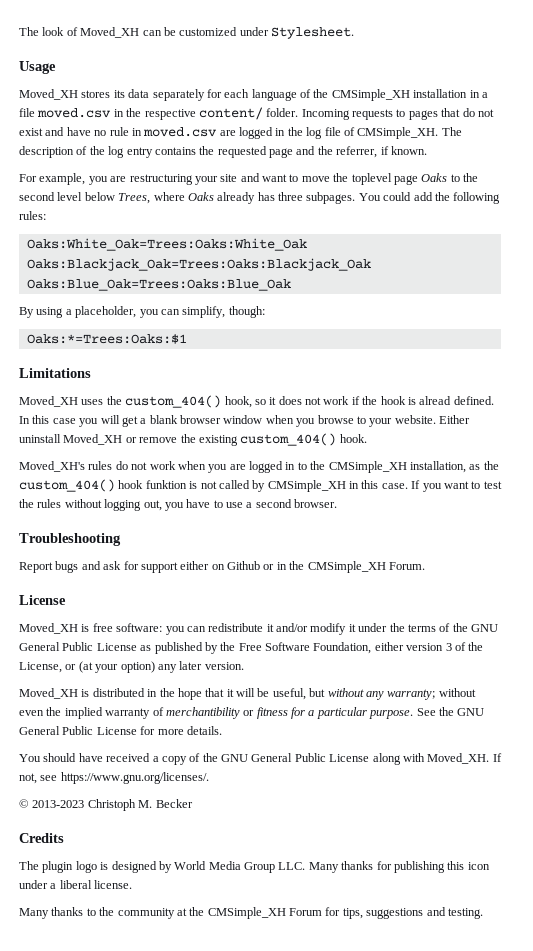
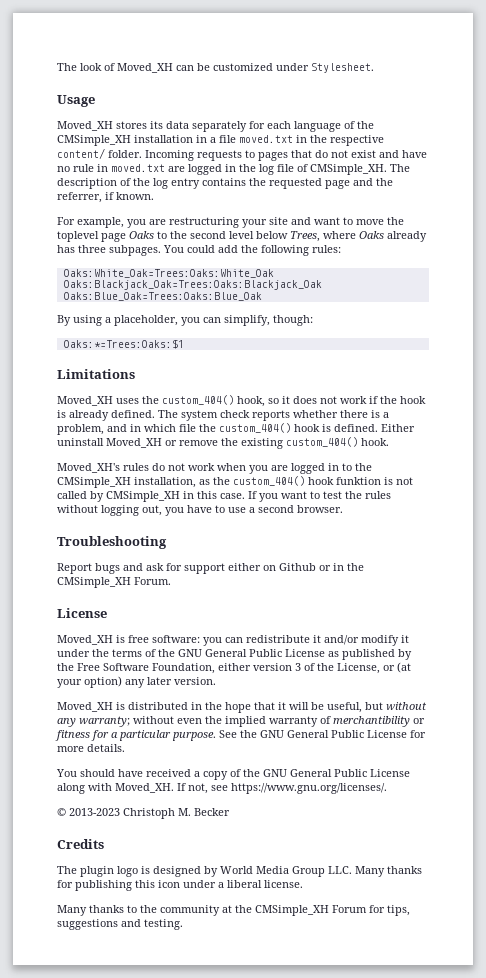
[37,108,112,118] moved.csv -> [239,135,293,143] moved.txt
[143,127,218,137] moved.csv -> [111,164,165,172] moved.txt
[419,396,494,405] [19,415,436,427] alread defined. In this case you will get a blank browser window when you browse to your website. -> [69,410,389,421] [57,423,378,435] already defined. The system check reports whether there is a problem, and in which file the custom_404() hook is defined.

